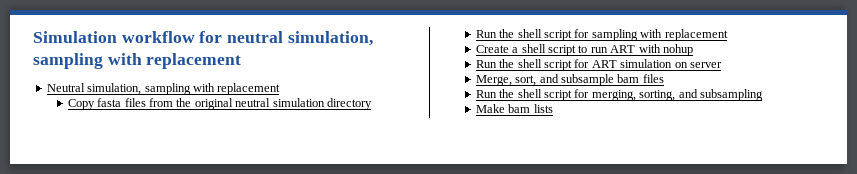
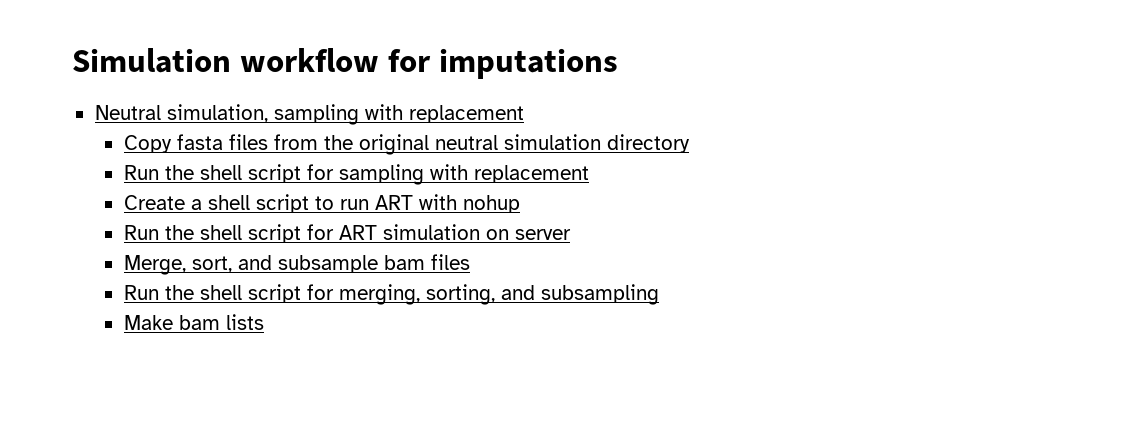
[227,31,373,46] [33,53,242,69] neutral simulation, sampling with replacement -> [438,48,618,79] imputations

